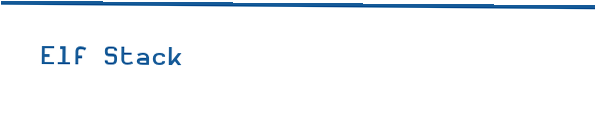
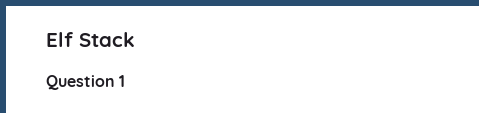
(184, 56) none -> [46,75,126,90] // Question 1

